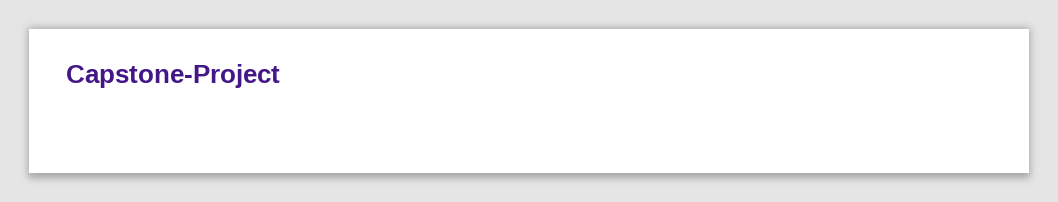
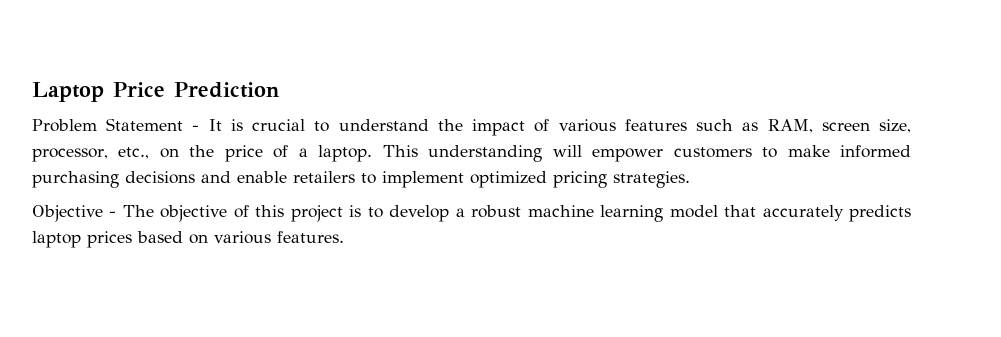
[66,64,280,88] Capstone-Project -> [32,82,280,102] [32,118,912,136] [32,145,912,162] [32,171,690,188] [32,205,912,222] [32,231,344,248] Laptop Price Prediction // Problem Statement - It is crucial to understand the impact of various features such as RAM, screen size, processor, etc., on the price of a laptop. This understanding will empower customers to make informed purchasing decisions and enable retailers to implement optimized pricing strategies. // Objective - The objective of this project is to develop a robust machine learning model that accurately predicts laptop prices based on various features.

